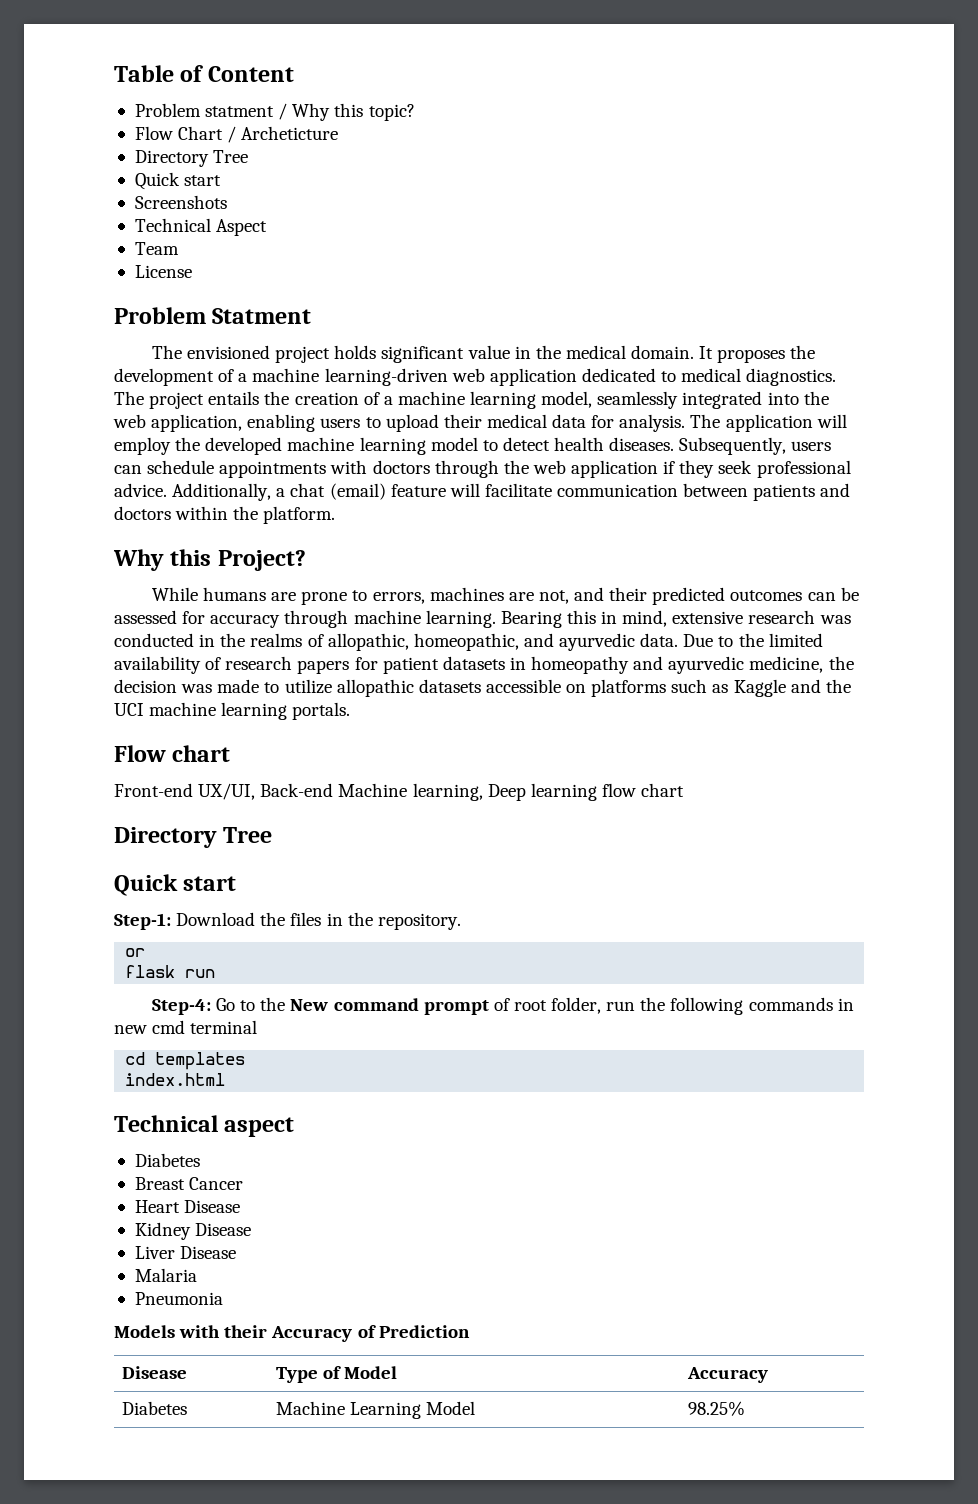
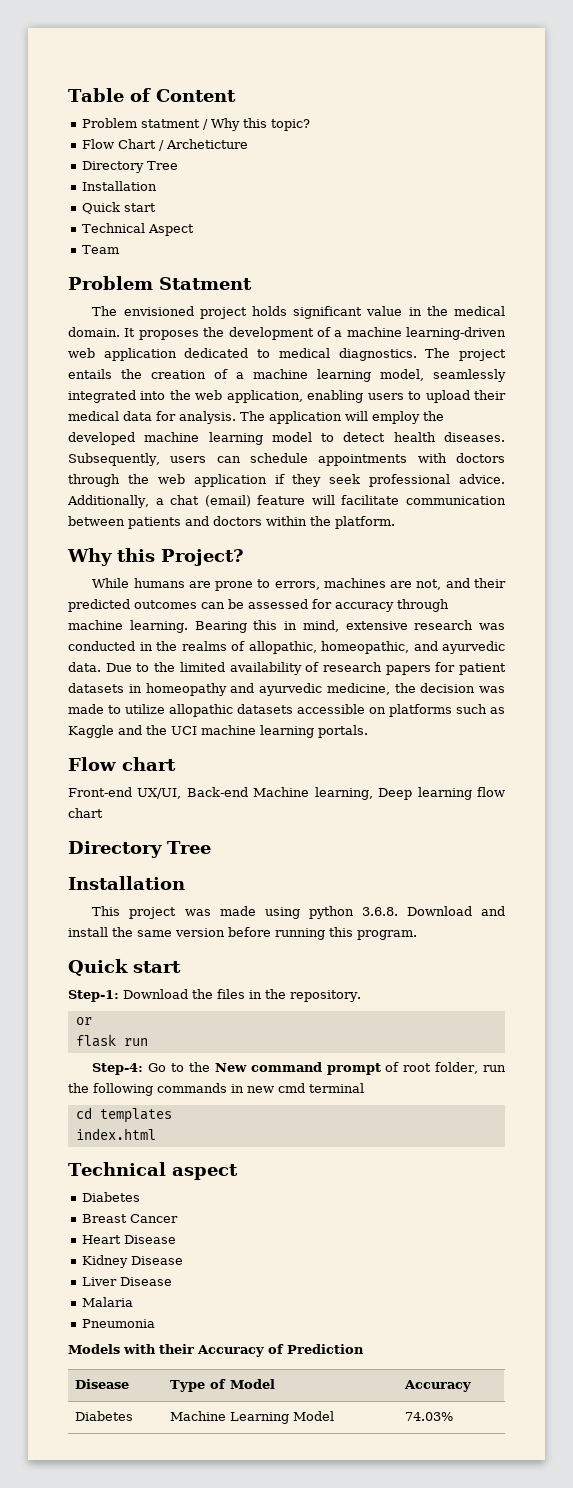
[134,172,222,190] [134,195,227,209] // Quick start // Screenshots -> [82,181,158,191] [82,202,157,214] // Installation // Quick start
[134,265,192,278] // License -> (120, 249) none
(273, 835) none -> [68,876,185,890] [92,906,505,919] [68,927,417,940] // Installation // This project was made using python 3.6.8. Download and install the same version before running this program.
[687,1401,745,1416] 98.25% -> [405,1412,454,1421] 74.03%

